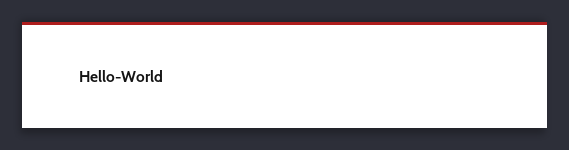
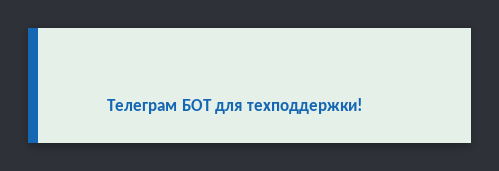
[79,70,163,82] Hello-World -> [107,98,363,114] Телеграм БОТ для техподдержки!

